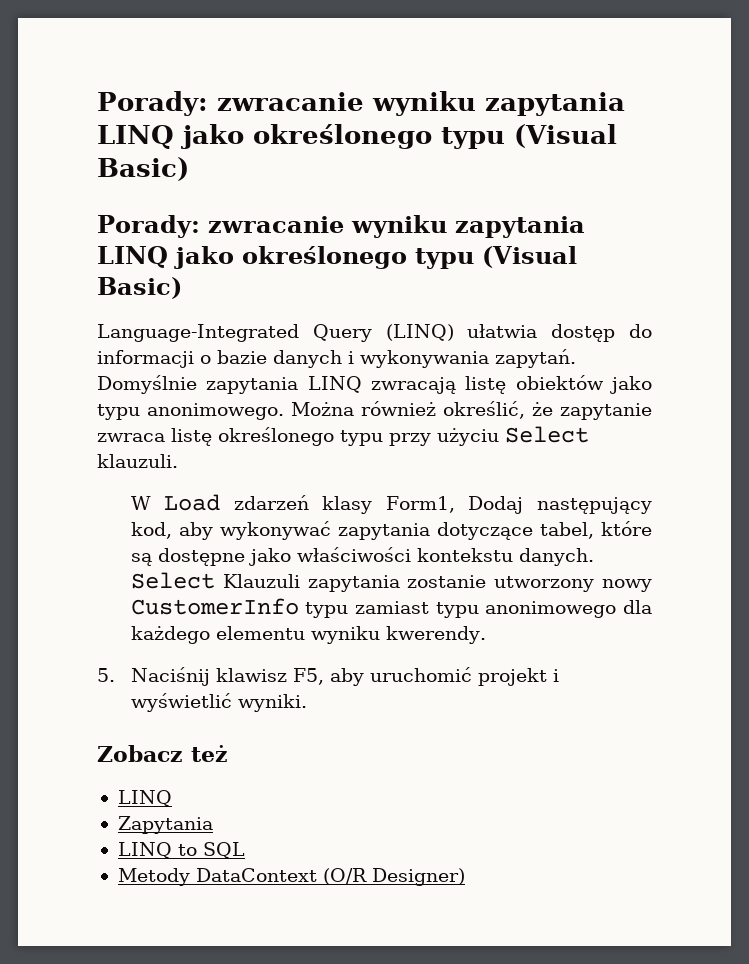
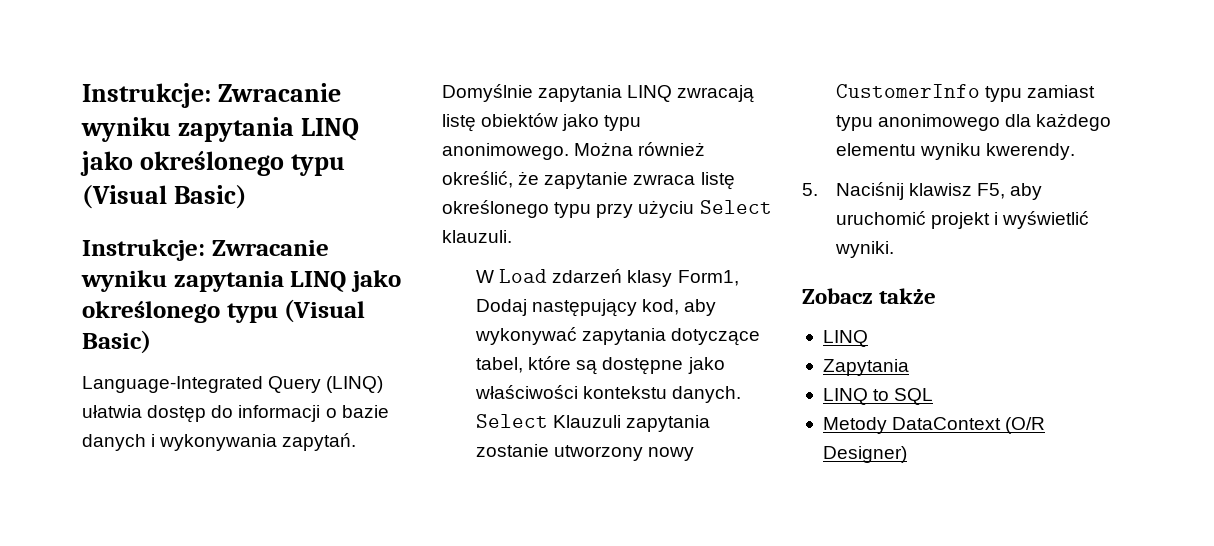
[97,91,625,116] [97,124,617,149] [97,157,189,181] [97,215,344,238] Porady: zwracanie wyniku zapytania LINQ jako określonego typu (Visual Basic) // Porady: zwracanie -> [82,83,342,108] [81,117,360,142] [80,151,346,176] [82,185,248,209] [82,239,329,261] Instrukcje: Zwracanie wyniku zapytania LINQ jako określonego typu (Visual Basic) // Instrukcje: Zwracanie
[191,745,228,762] też -> [879,288,937,304] także

